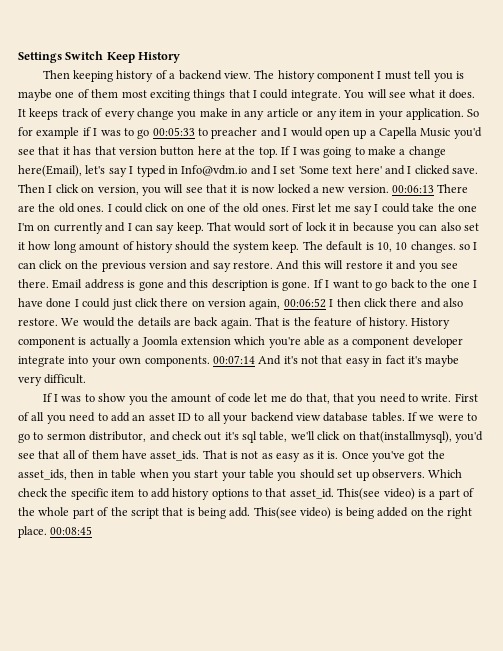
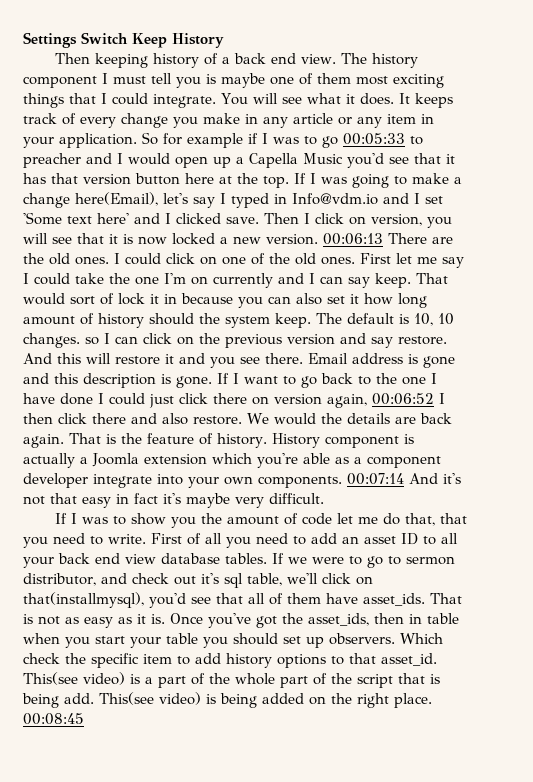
[178,70,222,80] backend -> [233,53,296,64] back end
[250,412,294,422] backend -> [58,553,120,564] back end

